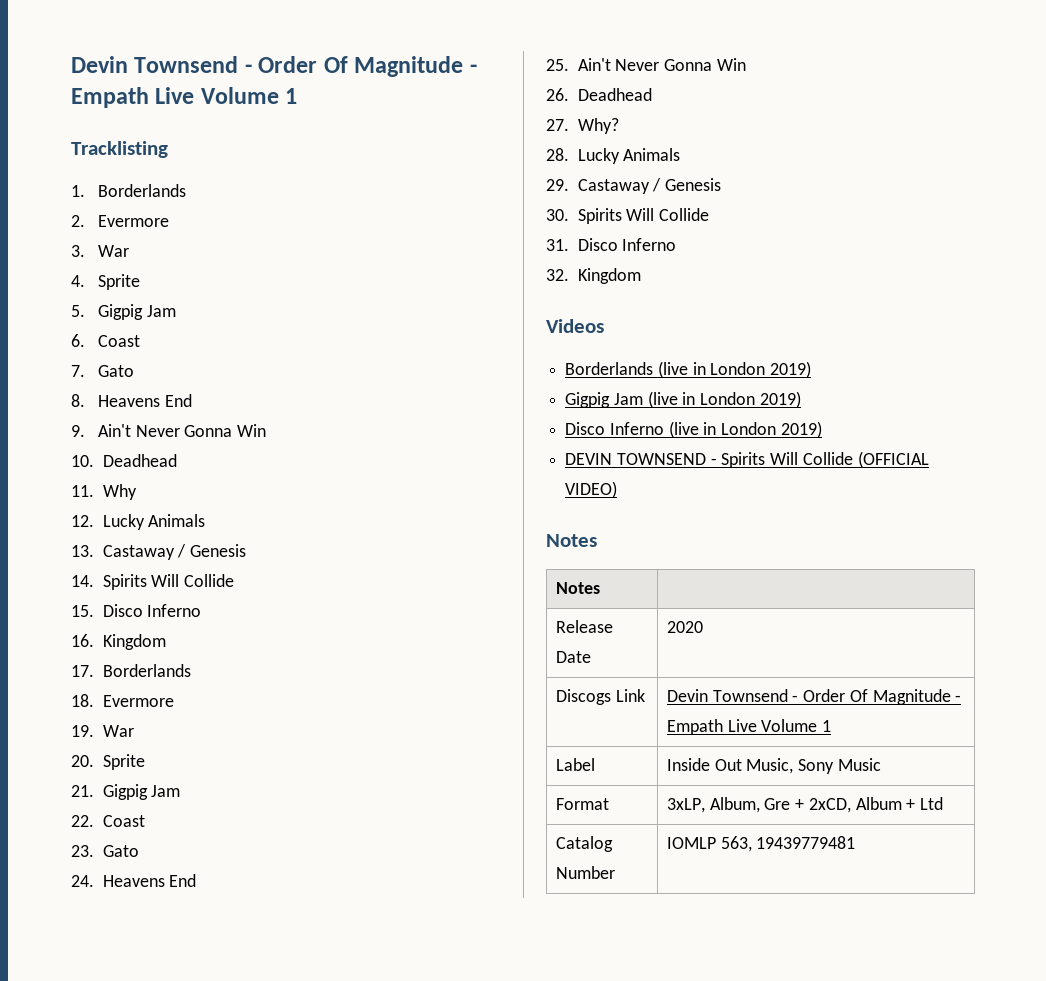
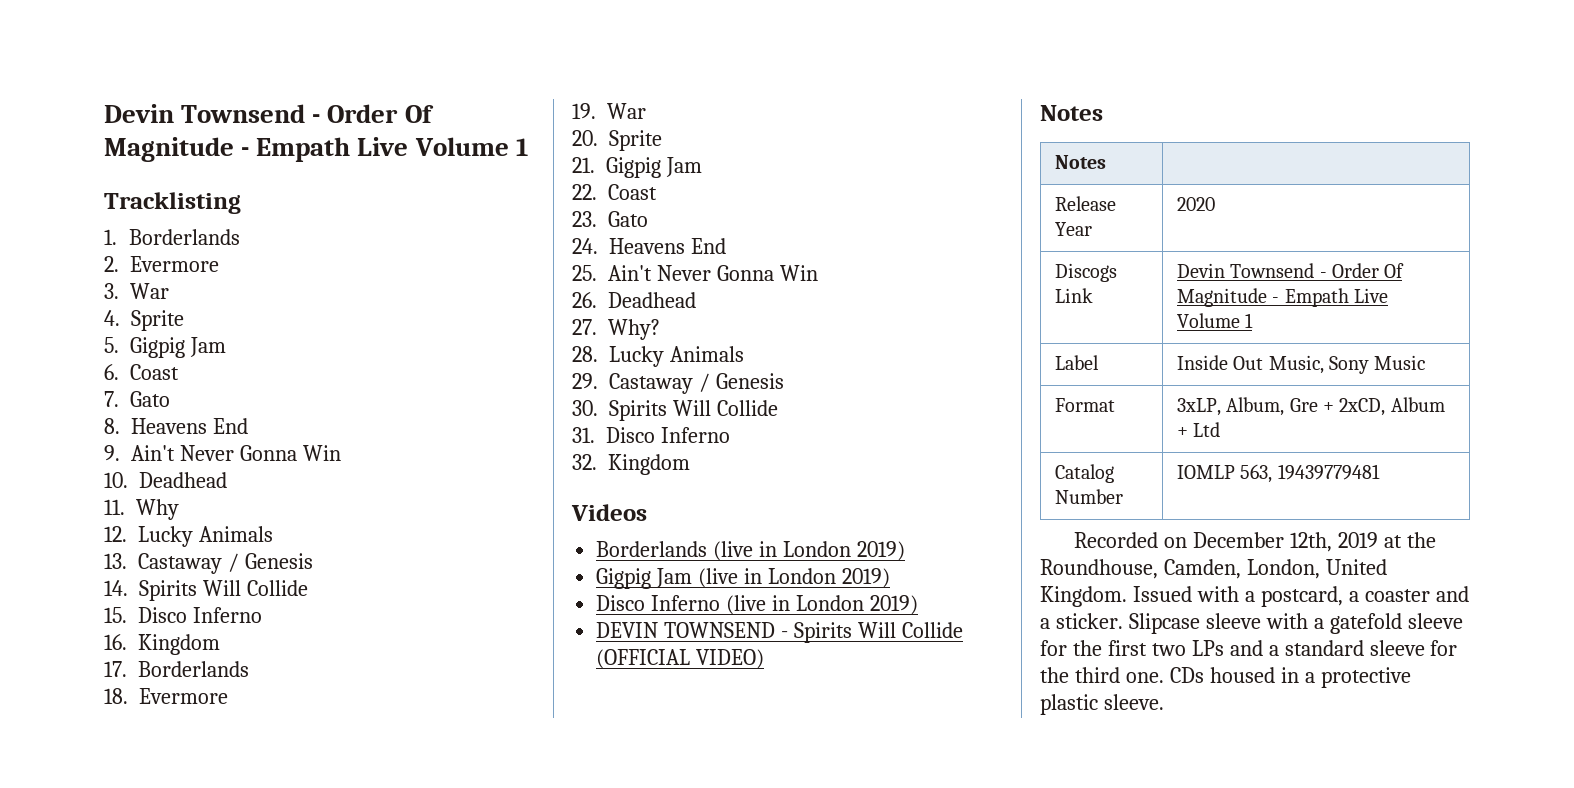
[555,651,591,663] Date -> [1054,222,1092,236] Year
(856, 842) none -> [1074,532,1436,552] [1040,559,1387,579] [1040,586,1469,607] [1040,613,1463,634] [1040,640,1458,656] [1040,667,1411,688] [1040,694,1164,715] // Recorded on December 12th, 2019 at the Roundhouse, Camden, London, United Kingdom. Issued with a postcard, a coaster and a sticker. Slipcase sleeve with a gatefold sleeve for the first two LPs and a standard sleeve for the third one. CDs housed in a protective plastic sleeve.

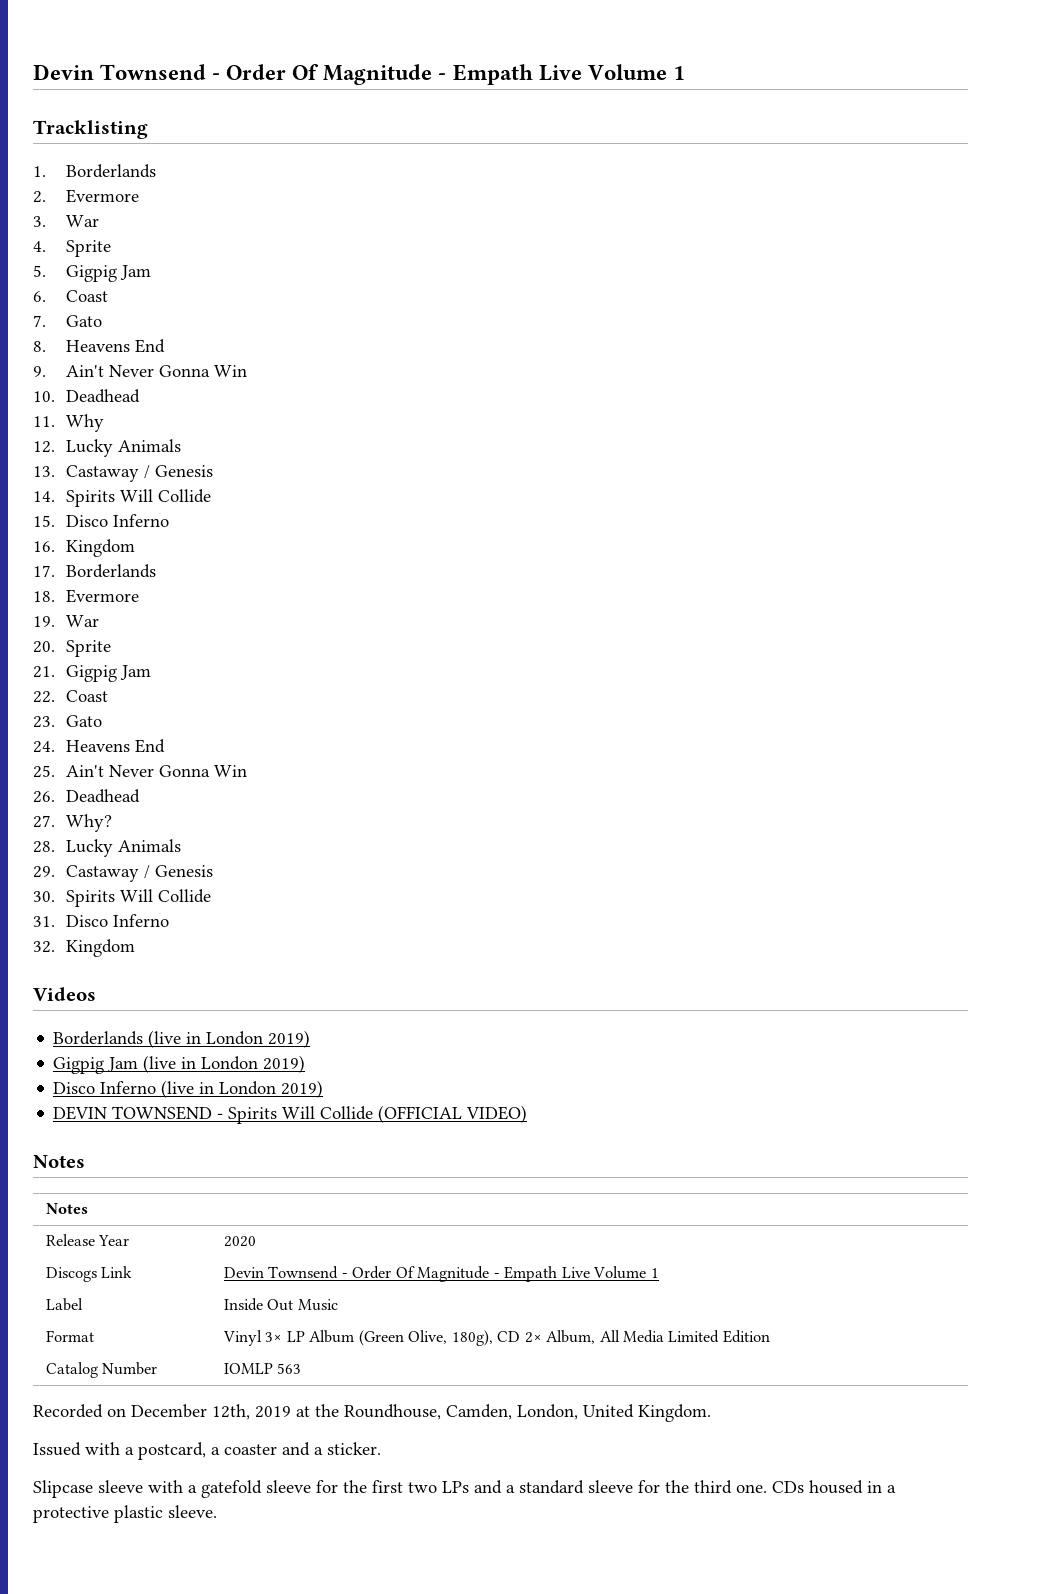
[1268,355,1370,374] Music, Sony -> (294, 1305) none
[1176,397,1445,416] [1176,422,1221,437] 3xLP, Album, Gre + 2xCD, Album + Ltd -> [222,1330,770,1346] Vinyl 3× LP Album (Green Olive, 180g), CD 2× Album, All Media Limited Edition
[1240,464,1380,483] 563, 19439779481 -> [277,1363,302,1374] 563
(1127, 596) none -> (711, 1413) //
(1123, 621) none -> (381, 1448) //

